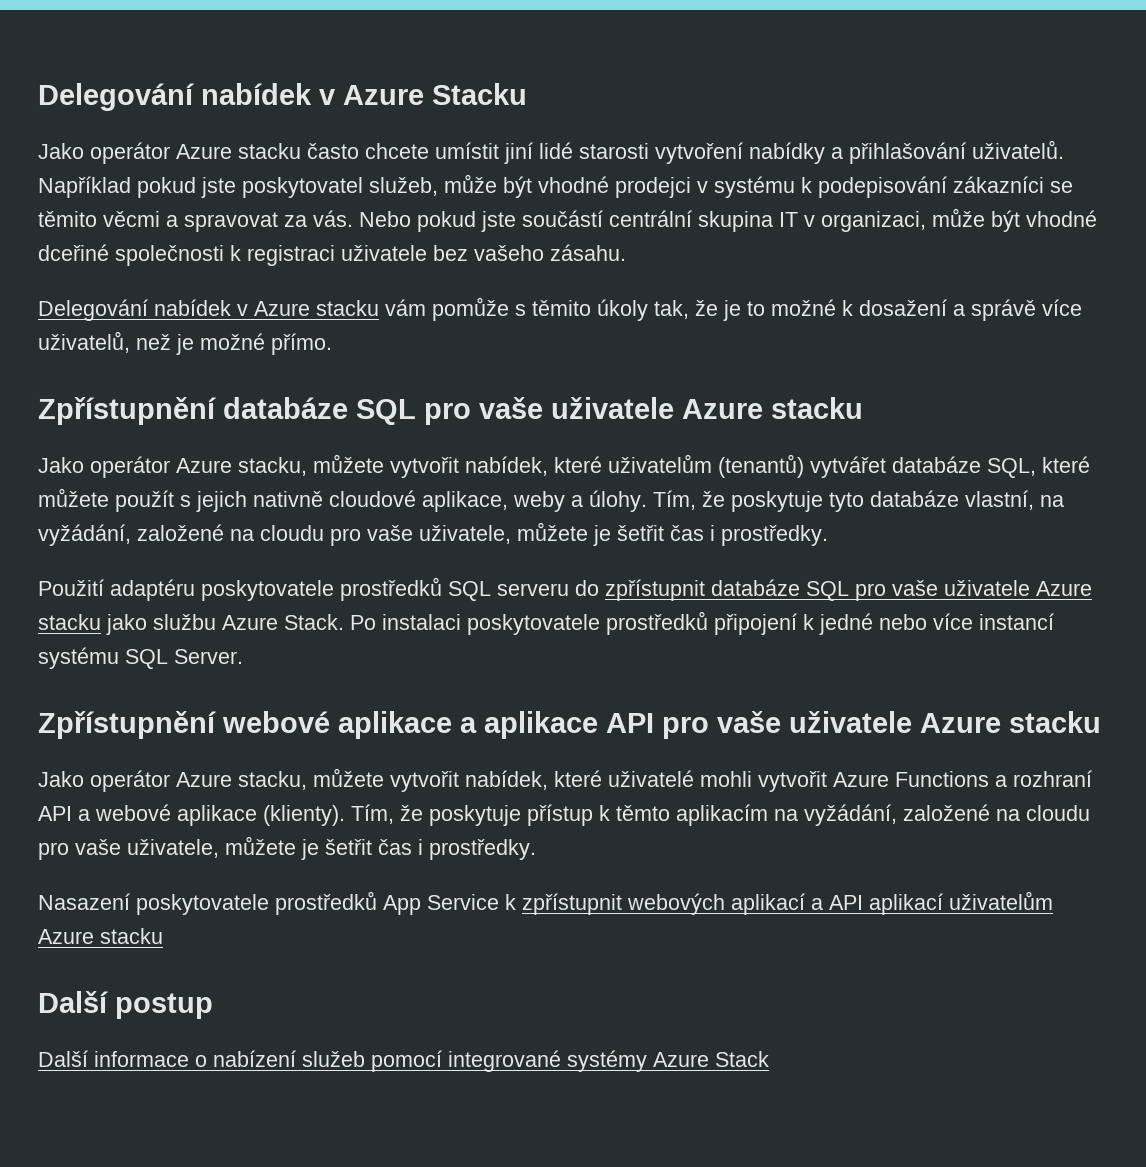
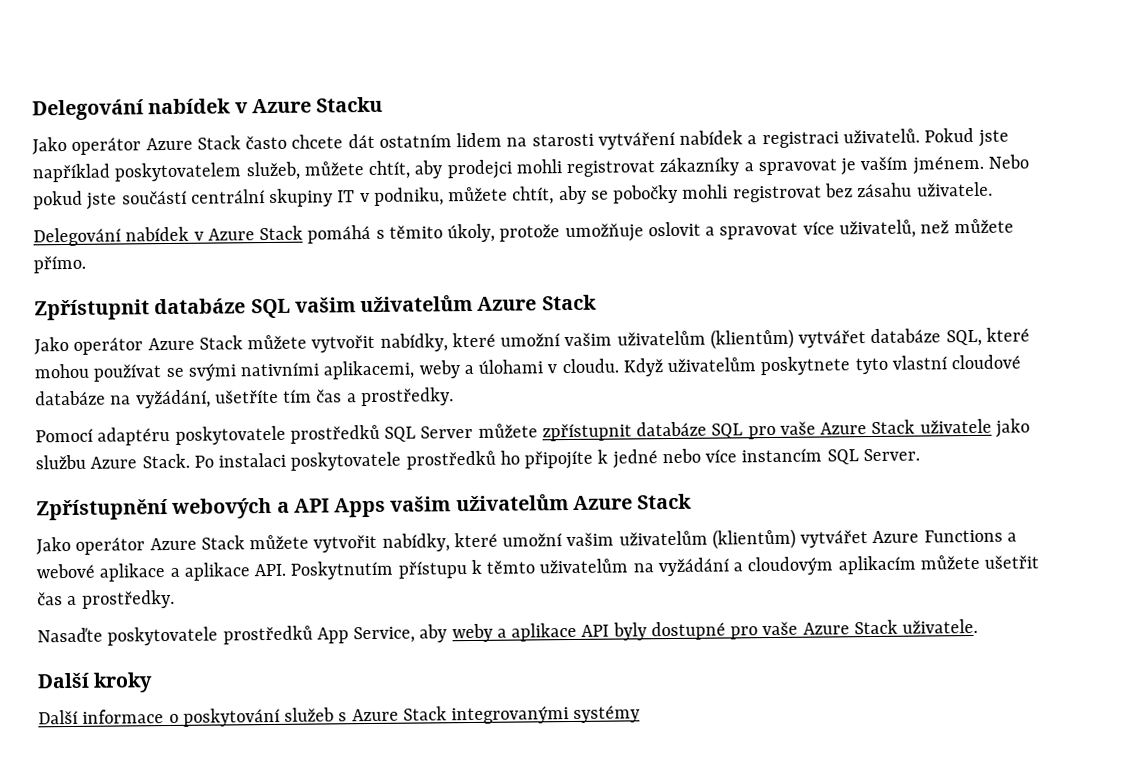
[238,143,301,159] stacku -> [196,135,241,150] Stack
[435,140,1064,164] [38,174,1073,198] [38,210,353,232] umístit jiní lidé starosti vytvoření nabídky a přihlašování uživatelů. Například pokud jste poskytovatel služeb, může být vhodné prodejci v systému k podepisování zákazníci se těmito věcmi a spravovat za vás. -> [347,127,1009,150] [32,155,984,183] dát ostatním lidem na starosti vytváření nabídek a registraci uživatelů. Pokud jste například poskytovatelem služeb, můžete chtít, aby prodejci mohli registrovat zákazníky a spravovat je vaším jménem.
[698,211,773,232] skupina -> [269,188,334,207] skupiny
[821,208,1097,232] [38,244,626,266] [38,297,1036,321] organizaci, může být vhodné dceřiné společnosti k registraci uživatele bez vašeho zásahu. // Delegování nabídek v Azure stacku vám pomůže s těmito úkoly tak, že je to možné k dosažení a správě -> [373,181,993,206] [33,221,799,247] podniku, můžete chtít, aby se pobočky mohli registrovat bez zásahu uživatele. // Delegování nabídek v Azure Stack pomáhá s těmito úkoly, protože umožňuje oslovit a spravovat
[176,333,265,355] je možné -> [953,218,1014,234] můžete
[38,397,863,425] [38,454,1090,478] [38,488,1064,512] [38,522,828,546] [38,579,104,596] Zpřístupnění databáze SQL pro vaše uživatele Azure stacku // Jako operátor Azure stacku, můžete vytvořit nabídek, které uživatelům (tenantů) vytvářet databáze SQL, které můžete použít s jejich nativně cloudové aplikace, weby a úlohy. Tím, že poskytuje tyto databáze vlastní, na vyžádání, založené na cloudu pro vaše uživatele, můžete je šetřit čas i prostředky. // Použití -> [34,293,597,321] [34,327,1030,355] [34,354,1022,382] [35,387,454,409] [35,428,93,443] Zpřístupnit databáze SQL vašim uživatelům Azure Stack // Jako operátor Azure Stack můžete vytvořit nabídky, které umožní vašim uživatelům (klientům) vytvářet databáze SQL, které mohou používat se svými nativními aplikacemi, weby a úlohami v cloudu. Když uživatelům poskytnete tyto vlastní cloudové databáze na vyžádání, ušetříte tím čas a prostředky. // Pomocí
[497,580,599,596] serveru do -> [420,423,538,439] Server můžete
[944,580,1092,596] [38,614,101,630] uživatele Azure stacku -> [820,418,992,435] Azure Stack uživatele
[714,613,797,635] připojení -> [499,450,594,470] ho připojíte
[979,613,1054,630] [38,647,119,669] instancí systému -> [741,448,823,463] instancím
[222,711,1101,739] [38,768,1092,792] [38,804,1090,826] [38,836,536,860] [38,893,130,910] webové aplikace a aplikace API pro vaše uživatele Azure stacku // Jako operátor Azure stacku, můžete vytvořit nabídek, které uživatelé mohli vytvořit Azure Functions a rozhraní API a webové aplikace (klienty). Tím, že poskytuje přístup k těmto aplikacím na vyžádání, založené na cloudu pro vaše uživatele, můžete je šetřit čas i prostředky. // Nasazení -> [171,493,693,519] [36,528,1017,555] [36,554,1040,582] [37,589,175,609] [37,627,103,643] webových a API Apps vašim uživatelům Azure Stack // Jako operátor Azure Stack můžete vytvořit nabídky, které umožní vašim uživatelům (klientům) vytvářet Azure Functions a webové aplikace a aplikace API. Poskytnutím přístupu k těmto uživatelům na vyžádání a cloudovým aplikacím můžete ušetřit čas a prostředky. // Nasaďte
[427,891,1053,915] [38,928,163,944] [38,991,213,1019] Service k zpřístupnit webových aplikací a API aplikací uživatelům Azure stacku // Další postup -> [353,618,979,644] [37,672,154,693] Service, aby weby a aplikace API byly dostupné pro vaše Azure Stack uživatele. // Další kroky
[213,1050,769,1072] nabízení služeb pomocí integrované systémy Azure Stack -> [182,705,641,727] poskytování služeb s Azure Stack integrovanými systémy

